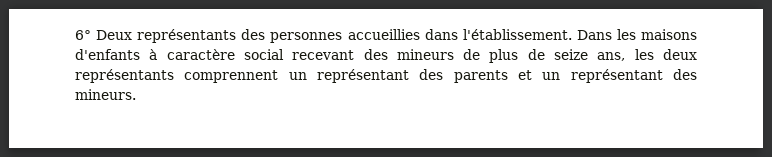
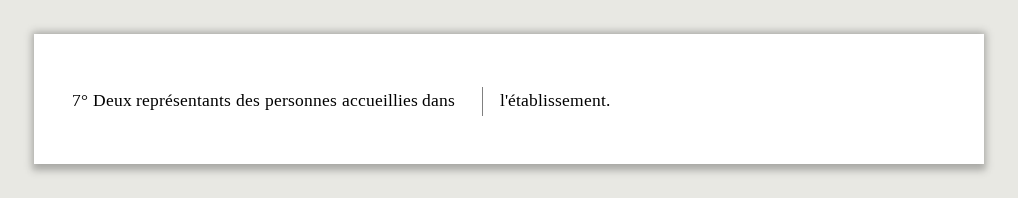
[75,30,91,40] 6° -> [72,95,88,106] 7°
[576,29,698,40] [75,49,697,63] [75,69,697,83] [75,89,136,100] Dans les maisons d'enfants à caractère social recevant des mineurs de plus de seize ans, les deux représentants comprennent un représentant des parents et un représentant des mineurs. -> (610, 100) none

